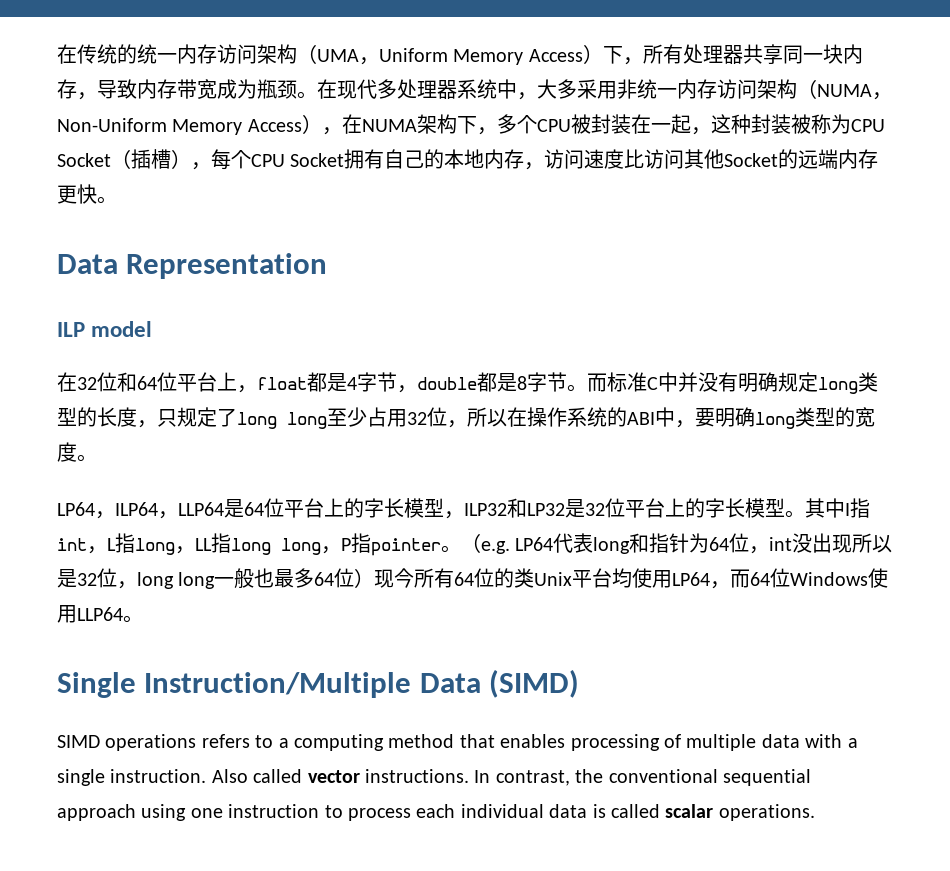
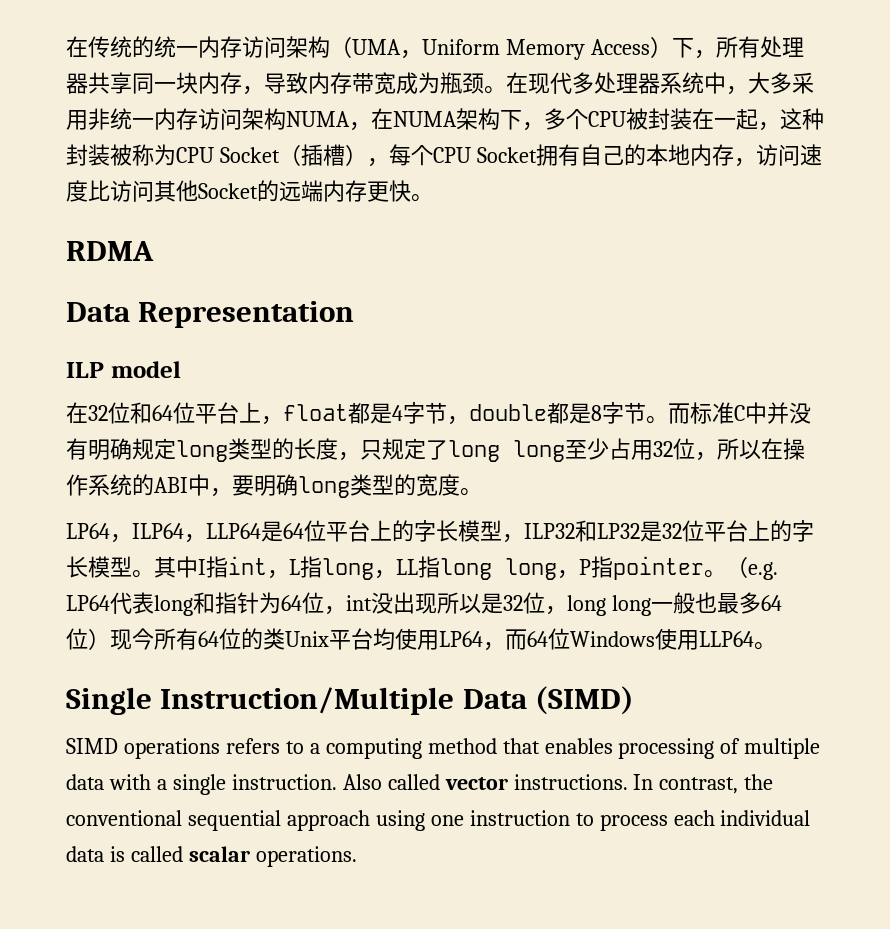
[797,79,892,100] [57,114,322,135] （NUMA，Non-Uniform Memory Access） -> [286,111,350,127] NUMA
(117, 200) none -> [66,241,154,261] // RDMA

